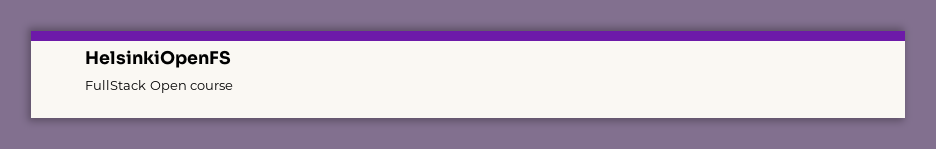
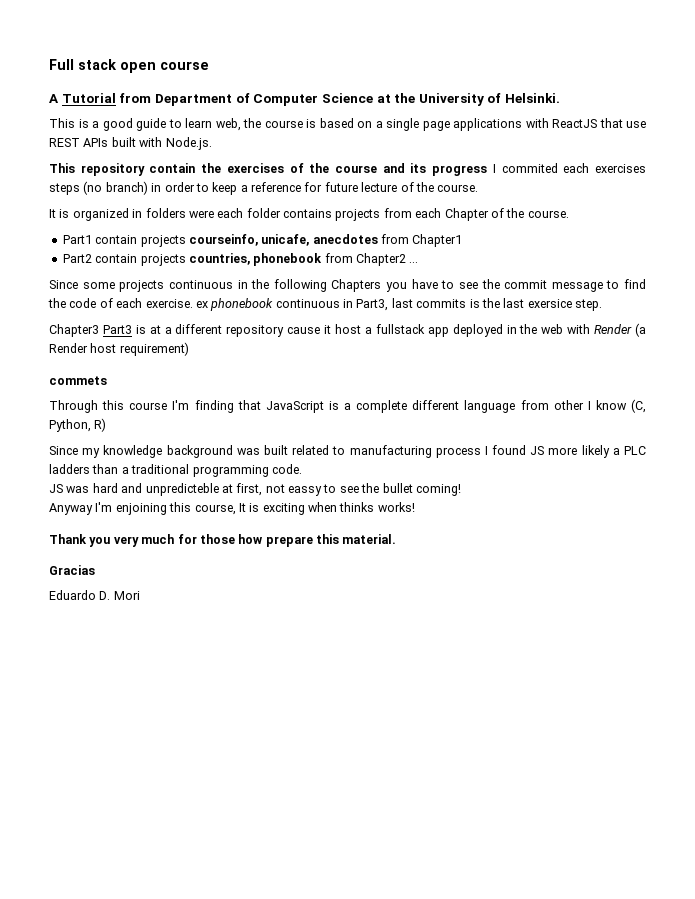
[85,50,231,68] [85,80,234,93] HelsinkiOpenFS // FullStack Open course -> [49,59,209,73] [49,93,561,106] [49,118,646,131] [49,137,212,150] [49,163,646,176] [49,181,479,195] [49,208,569,221] [62,234,463,247] [62,253,419,266] [49,279,646,292] [48,298,602,311] [49,323,647,337] [49,342,189,356] [49,376,107,385] [49,399,646,413] [49,418,107,432] [49,445,646,458] [49,464,302,477] [49,483,461,496] [49,502,415,515] [49,534,397,547] [49,565,95,575] [49,590,140,600] Full stack open course // A Tutorial from Department of Computer Science at the University of Helsinki. // This is a good guide to learn web, the course is based on a single page applications with ReactJS that use REST APIs built with Node.js. // This repository contain the exercises of the course and its progress I commited each exercises steps (no branch) in order to keep a reference for future lecture of the course. // It is organized in folders were each folder contains projects from each Chapter of the course. // Part1 contain projects courseinfo, unicafe, anecdotes from Chapter1 // Part2 contain projects countries, phonebook from Chapter2 ... // Since some projects continuous in the following Chapters you have to see the commit message to find the code of each exercise. ex phonebook continuous in Part3, last commits is the last exersice step. // Chapter3 Part3 is at a different repository cause it host a fullstack app deployed in the web with Render (a Render host requirement) // commets // Through this course I'm finding that JavaScript is a complete different language from other I know (C, Python, R) // Since my knowledge background was built related to manufacturing process I found JS more likely a PLC ladders than a traditional programming code. // JS was hard and unpredicteble at first, not eassy to see the bullet coming! // Anyway I'm enjoining this course, It is exciting when thinks works! // Thank you very much for those how prepare this material. // Gracias // Eduardo D. Mori

